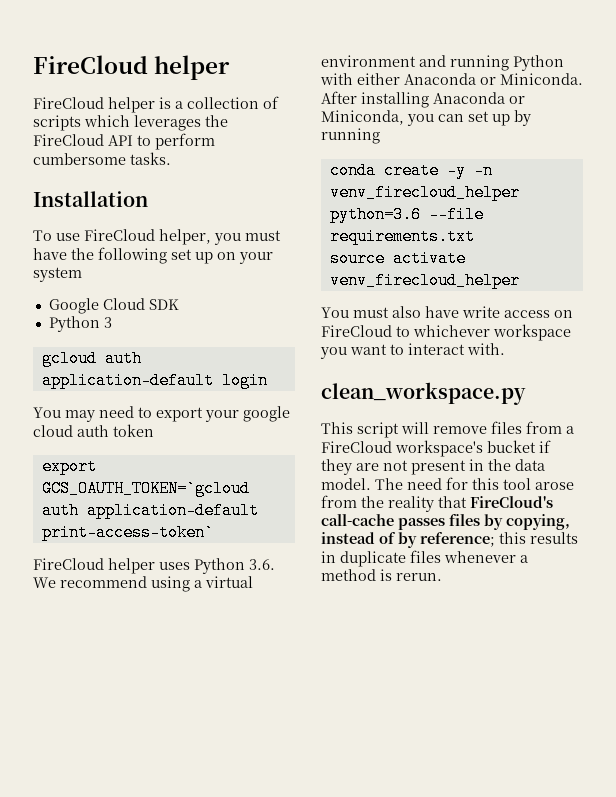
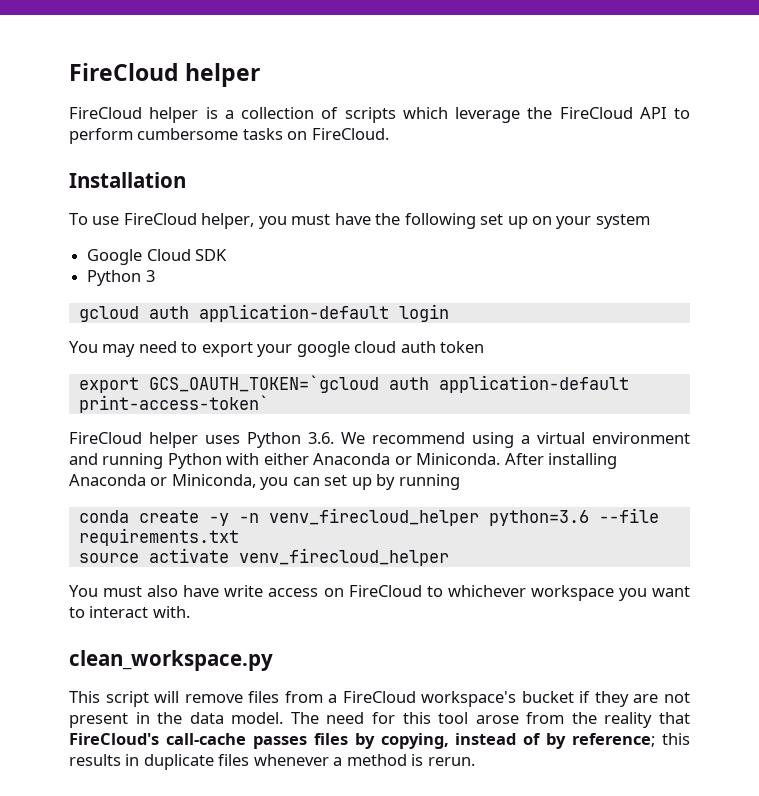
[134,115,201,131] leverages -> [455,107,520,123] leverage
[130,152,171,165] tasks. -> [242,128,389,140] tasks on FireCloud.

